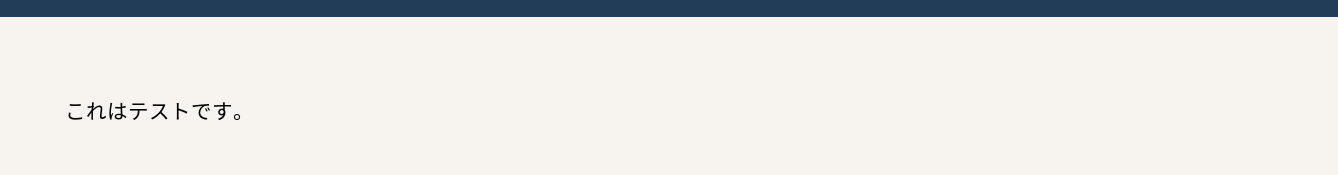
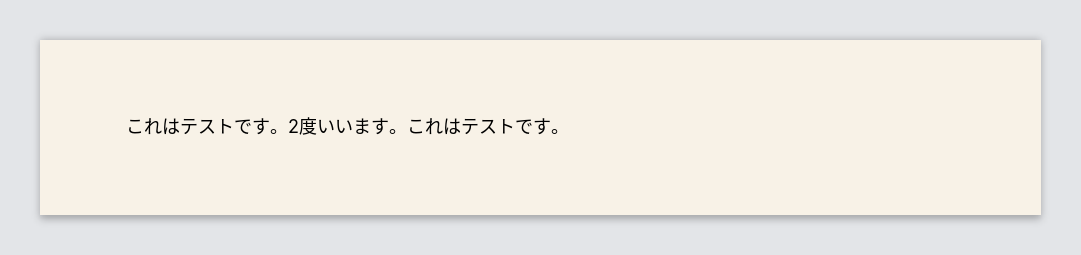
[65,102,254,121] これはテストです。 -> [126,117,569,135] これはテストです。2度いいます。これはテストです。

